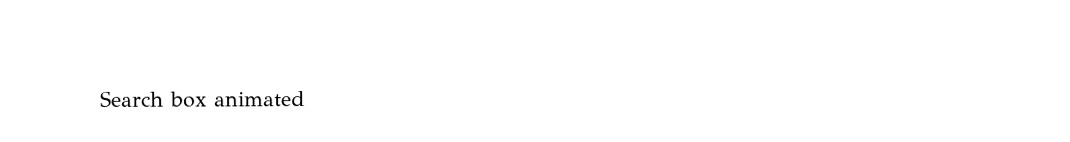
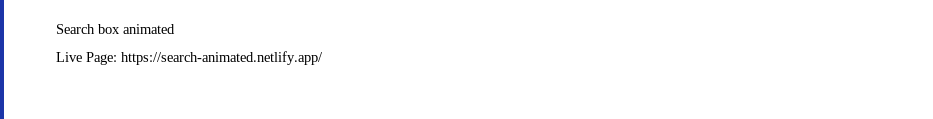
(305, 99) none -> [56,51,323,65] // Live Page: https://search-animated.netlify.app/

